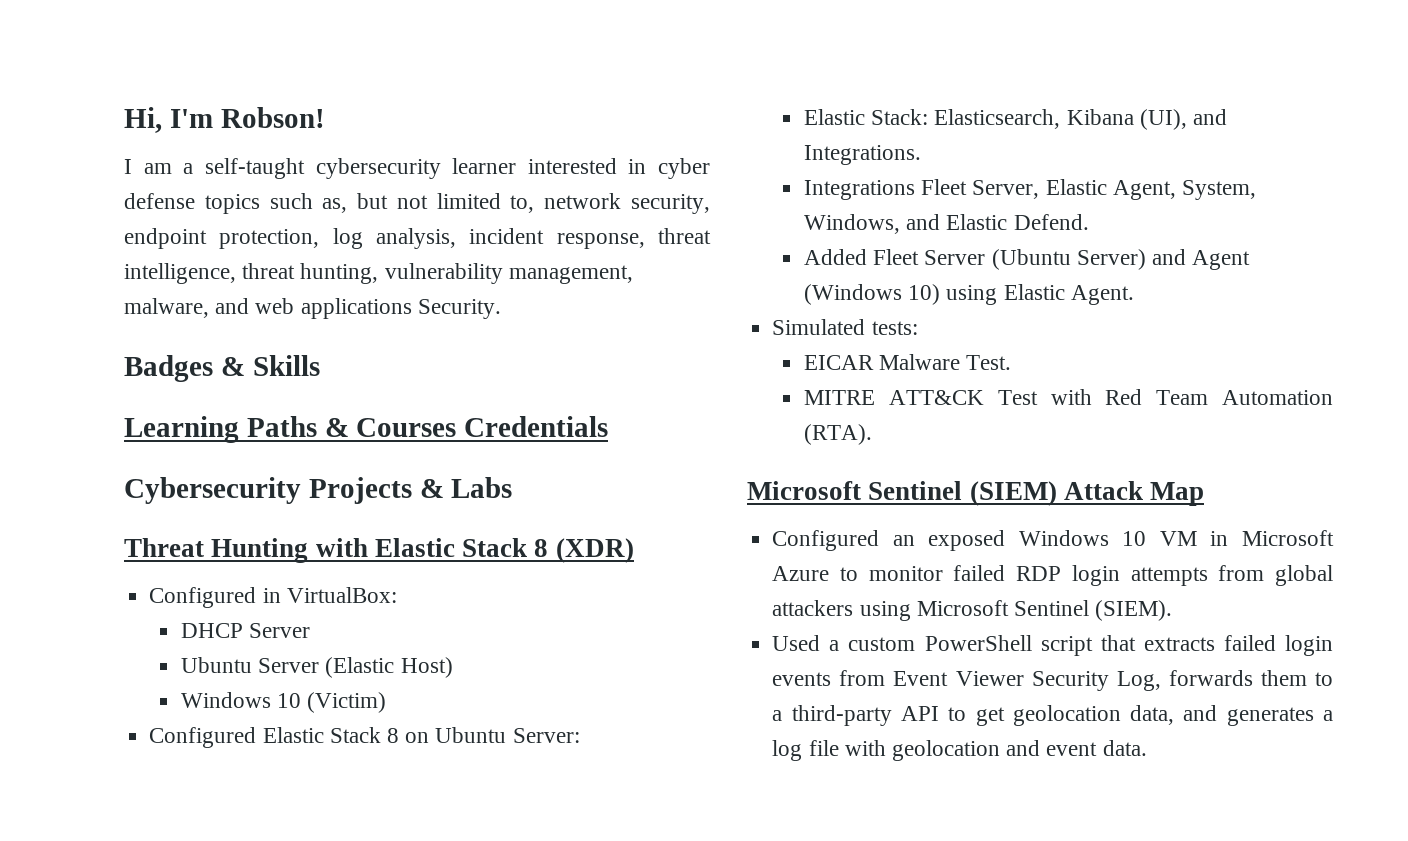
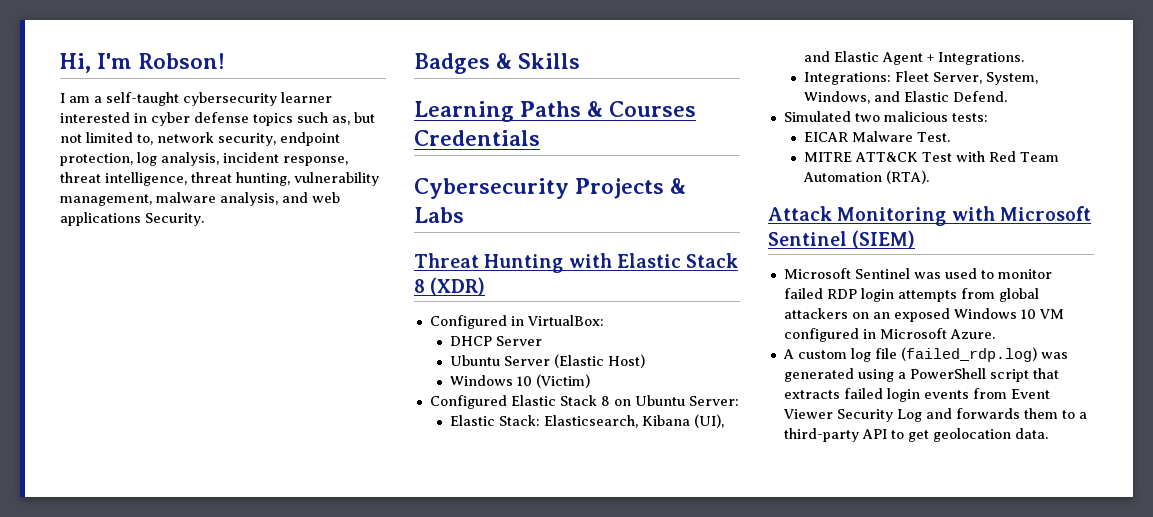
[124,298,209,318] malware, -> [156,192,278,206] malware analysis,
(1228, 117) none -> [834,51,935,65] Elastic Agent +
[803,180,915,200] Integrations -> [804,72,892,85] Integrations:
[1045,179,1176,200] Elastic Agent, -> (983, 78) none
[803,249,1251,270] [803,284,1134,305] // Added Fleet Server (Ubuntu Server) and Agent (Windows 10) using Elastic Agent. -> (1008, 96) none
(866, 327) none -> [854,111,948,122] two malicious
(872, 434) none -> [768,206,995,226] Attack Monitoring with
[1063,481,1205,506] [772,530,1334,551] [772,566,830,581] Attack Map // Configured an exposed Windows 10 VM in Microsoft Azure -> [783,268,977,279] // Microsoft Sentinel was used
[859,600,1173,621] [772,635,916,651] using Microsoft Sentinel (SIEM). // Used a custom -> [851,308,1064,322] [783,328,995,342] [782,347,1068,362] [783,368,906,382] on an exposed Windows 10 VM configured in Microsoft Azure. // A custom log file (failed_rdp.log) was generated using a
[1116,671,1161,691] Log, -> [896,408,952,422] Log and
[1130,705,1333,726] [772,740,1098,761] data, and generates a log file with geolocation and event -> (1011, 435) none

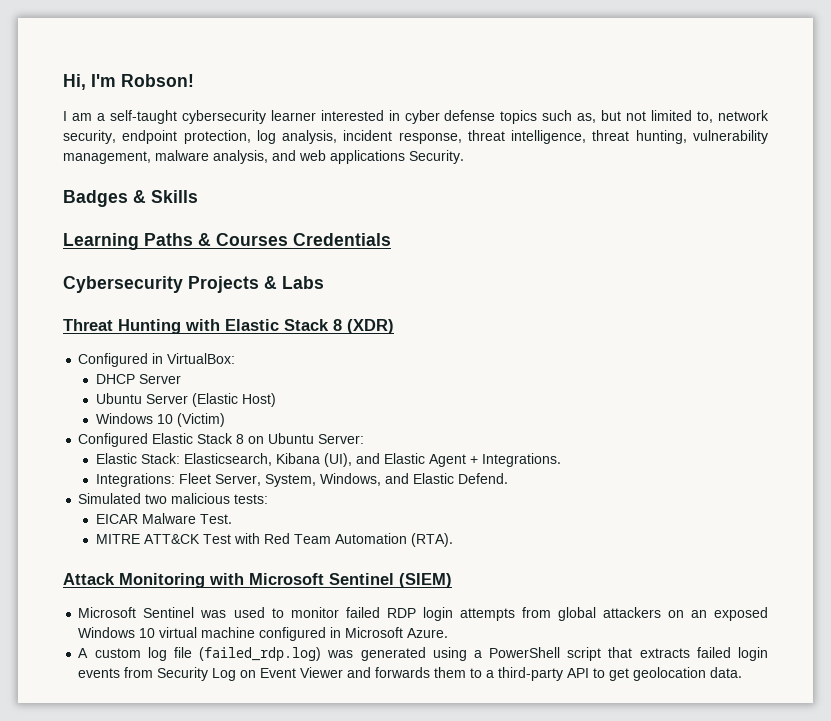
[1038,309,1064,319] VM -> [159,627,256,638] virtual machine
[1010,389,1050,399] [782,409,922,422] Event Viewer Security Log -> [157,667,344,681] Security Log on Event Viewer

